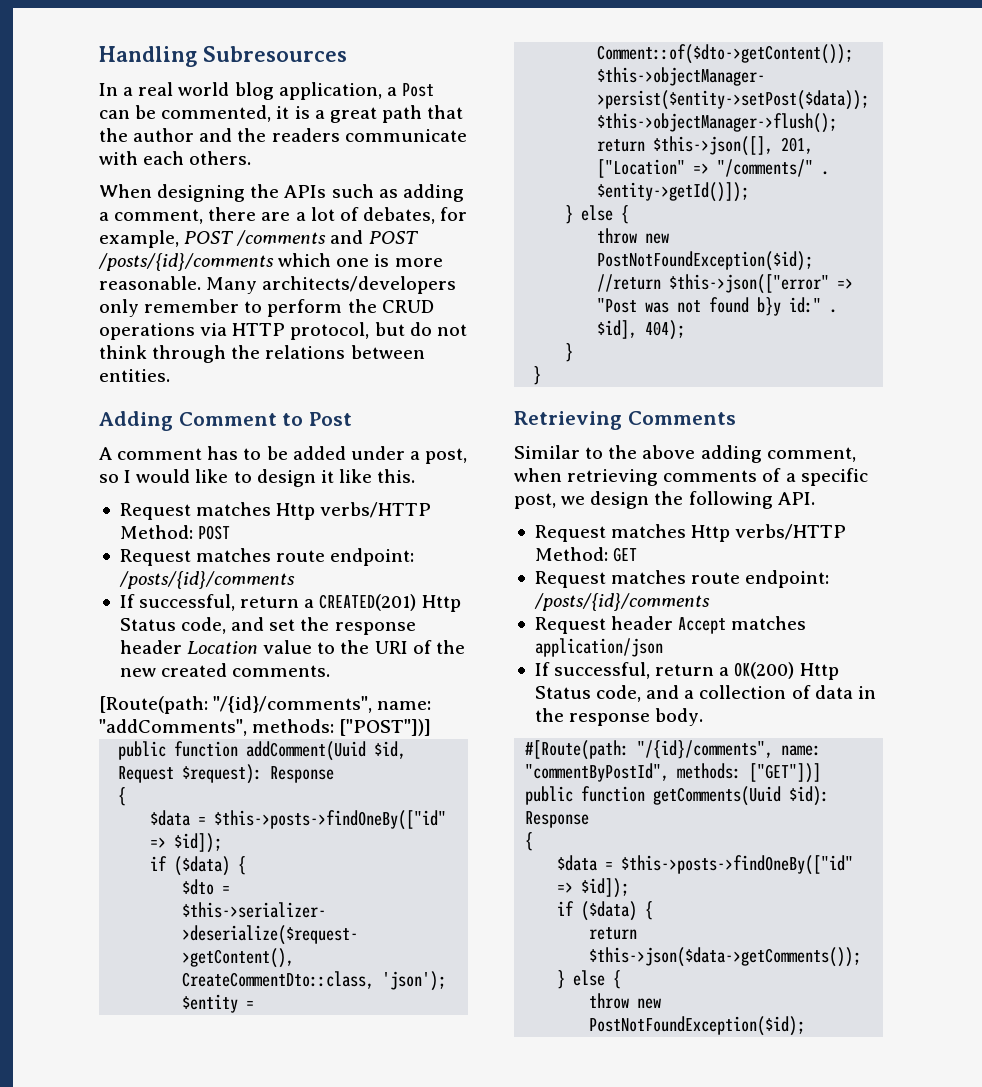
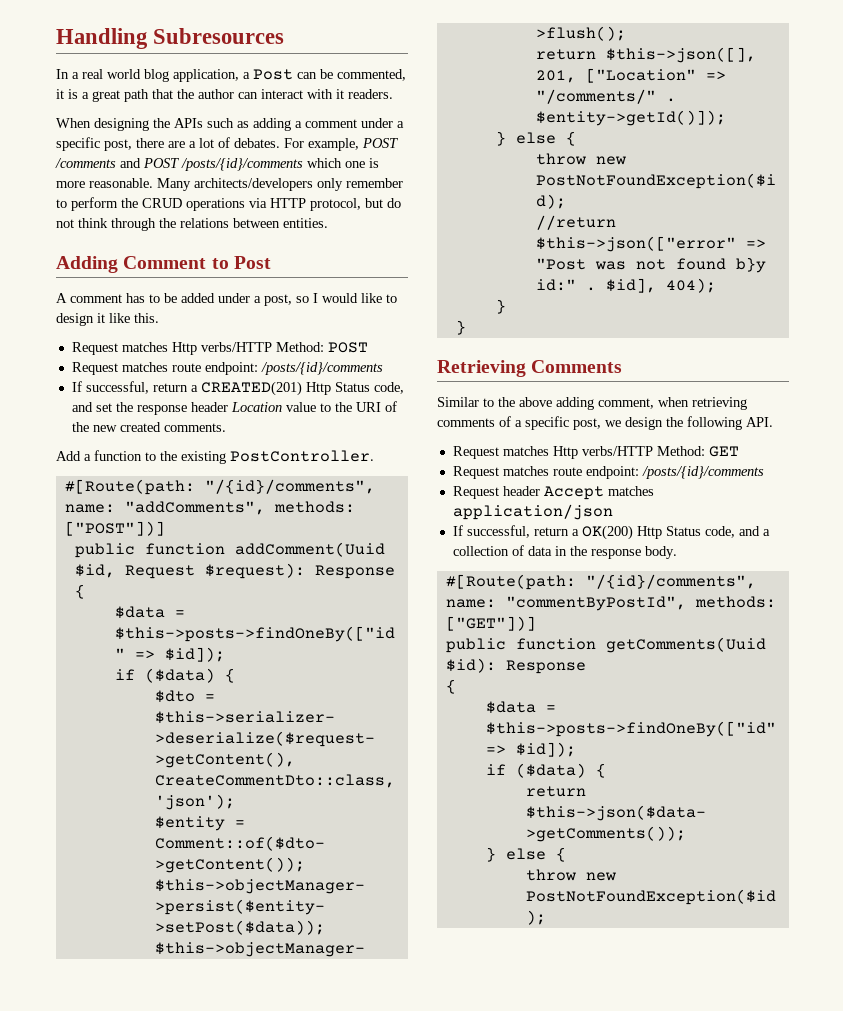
[199,128,467,142] [99,151,252,165] and the readers communicate with each others. -> [238,89,393,99] can interact with it readers.
[114,209,204,224] comment, -> [305,118,404,128] [56,137,132,151] comment under a specific post,
[362,207,468,224] debates, for -> [234,138,304,148] debates. For
[99,696,208,714] [Route(path: -> [56,450,374,464] [64,479,195,495] Add a function to the existing PostController. // #[Route(path:

